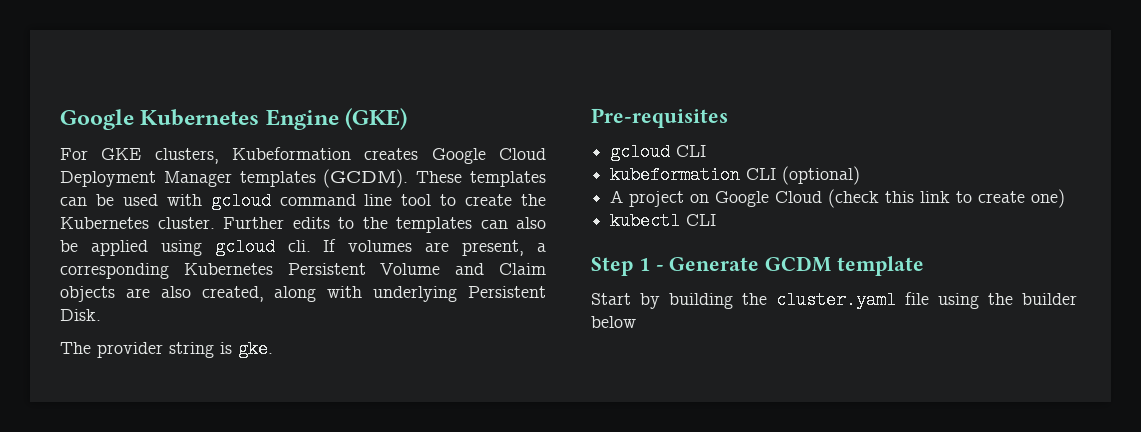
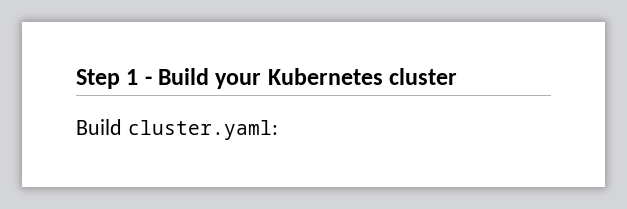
[60,108,408,130] [60,147,546,164] [60,169,546,188] [60,192,546,210] [60,217,546,233] [60,238,547,256] [60,263,546,279] [60,286,546,302] [60,309,101,321] [60,340,273,358] [591,108,728,128] [610,143,707,161] [610,166,861,185] [610,189,1066,208] [610,212,717,230] [591,256,925,276] [591,291,1077,309] [591,316,636,328] Google Kubernetes Engine (GKE) // For GKE clusters, Kubeformation creates Google Cloud Deployment Manager templates (GCDM). These templates can be used with gcloud command line tool to create the Kubernetes cluster. Further edits to the templates can also be applied using gcloud cli. If volumes are present, a corresponding Kubernetes Persistent Volume and Claim objects are also created, along with underlying Persistent Disk. // The provider string is gke. // Pre-requisites // gcloud CLI // kubeformation CLI (optional) // A project on Google Cloud (check this link to create one) // kubectl CLI // Step 1 - Generate GCDM template // Start by building the cluster.yaml file using the builder below -> [76,68,458,89] [76,119,278,140] Step 1 - Build your Kubernetes cluster // Build cluster.yaml:

